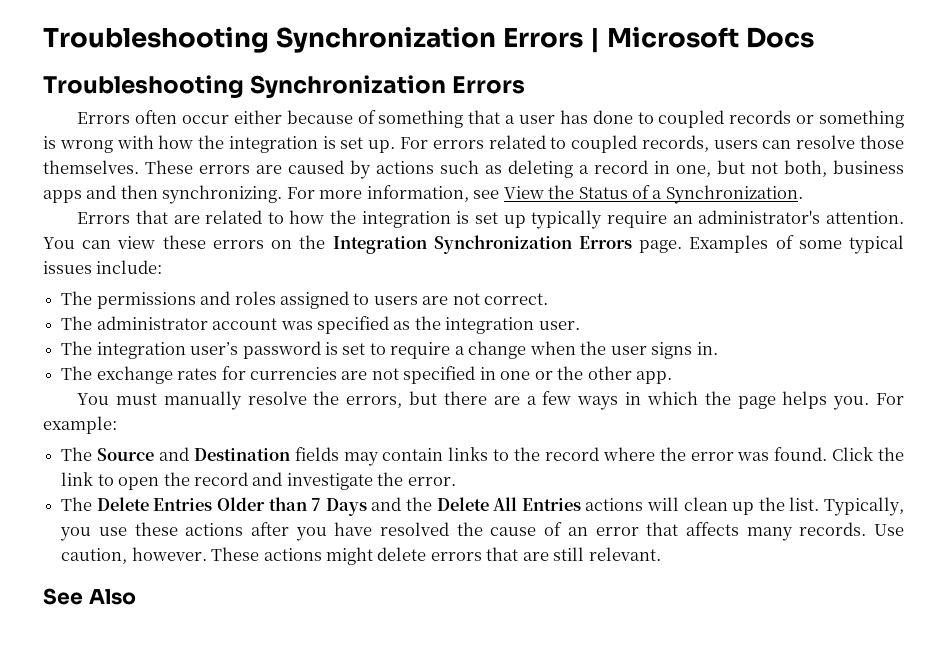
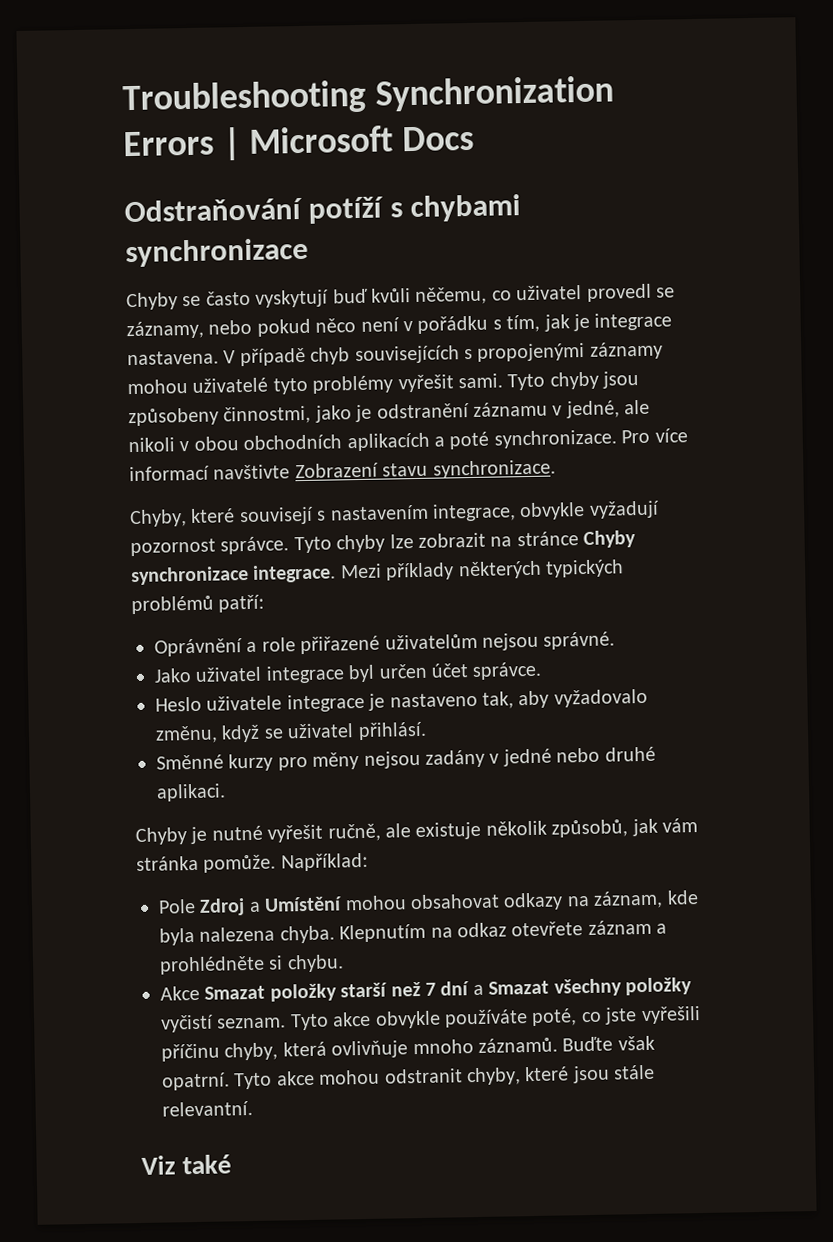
[43,75,526,99] [77,110,905,128] [43,135,905,153] [43,160,904,179] [43,185,803,204] [77,210,904,229] [43,235,904,254] [43,260,163,274] [61,291,549,309] [61,316,580,334] [61,341,718,359] [61,366,673,384] [77,391,905,410] [43,416,117,434] [61,447,904,466] [61,472,456,490] [61,497,904,516] [60,522,905,541] [61,547,661,565] [43,588,136,605] Troubleshooting Synchronization Errors // Errors often occur either because of something that a user has done to coupled records or something is wrong with how the integration is set up. For errors related to coupled records, users can resolve those themselves. These errors are caused by actions such as deleting a record in one, but not both, business apps and then synchronizing. For more information, see View the Status of a Synchronization. // Errors that are related to how the integration is set up typically require an administrator's attention. You can view these errors on the Integration Synchronization Errors page. Examples of some typical issues include: // The permissions and roles assigned to users are not correct. // The administrator account was specified as the integration user. // The integration user’s password is set to require a change when the user signs in. // The exchange rates for currencies are not specified in one or the other app. // You must manually resolve the errors, but there are a few ways in which the page helps you. For example: // The Source and Destination fields may contain links to the record where the error was found. Click the link to open the record and investigate the error. // The Delete Entries Older than 7 Days and the Delete All Entries actions will clean up the list. Typically, you use these actions after you have resolved the cause of an error that affects many records. Use caution, however. These actions might delete errors that are still relevant. // See Also -> [124,194,522,224] [125,237,309,268] [126,283,675,311] [126,312,673,340] [127,341,663,367] [127,370,640,395] [128,399,651,427] [128,428,688,453] [129,459,556,482] [129,500,660,528] [130,530,637,557] [131,559,624,586] [131,594,265,615] [154,631,616,657] [154,661,543,684] [155,688,648,713] [155,721,427,744] [156,746,656,772] [156,783,226,802] [135,818,698,846] [136,852,368,873] [158,890,699,916] [159,919,668,946] [159,954,344,975] [160,977,692,1002] [160,1006,701,1033] [161,1035,655,1062] [162,1064,656,1091] [162,1100,253,1117] [141,1154,233,1175] Odstraňování potíží s chybami synchronizace // Chyby se často vyskytují buď kvůli něčemu, co uživatel provedl se záznamy, nebo pokud něco není v pořádku s tím, jak je integrace nastavena. V případě chyb souvisejících s propojenými záznamy mohou uživatelé tyto problémy vyřešit sami. Tyto chyby jsou způsobeny činnostmi, jako je odstranění záznamu v jedné, ale nikoli v obou obchodních aplikacích a poté synchronizace. Pro více informací navštivte Zobrazení stavu synchronizace. // Chyby, které souvisejí s nastavením integrace, obvykle vyžadují pozornost správce. Tyto chyby lze zobrazit na stránce Chyby synchronizace integrace. Mezi příklady některých typických problémů patří: // Oprávnění a role přiřazené uživatelům nejsou správné. // Jako uživatel integrace byl určen účet správce. // Heslo uživatele integrace je nastaveno tak, aby vyžadovalo změnu, když se uživatel přihlásí. // Směnné kurzy pro měny nejsou zadány v jedné nebo druhé aplikaci. // Chyby je nutné vyřešit ručně, ale existuje několik způsobů, jak vám stránka pomůže. Například: // Pole Zdroj a Umístění mohou obsahovat odkazy na záznam, kde byla nalezena chyba. Klepnutím na odkaz otevřete záznam a prohlédněte si chybu. // Akce Smazat položky starší než 7 dní a Smazat všechny položky vyčistí seznam. Tyto akce obvykle používáte poté, co jste vyřešili příčinu chyby, která ovlivňuje mnoho záznamů. Buďte však opatrní. Tyto akce mohou odstranit chyby, které jsou stále relevantní. // Viz také

